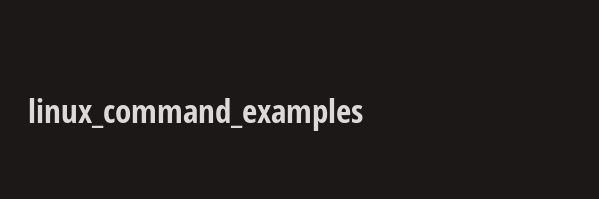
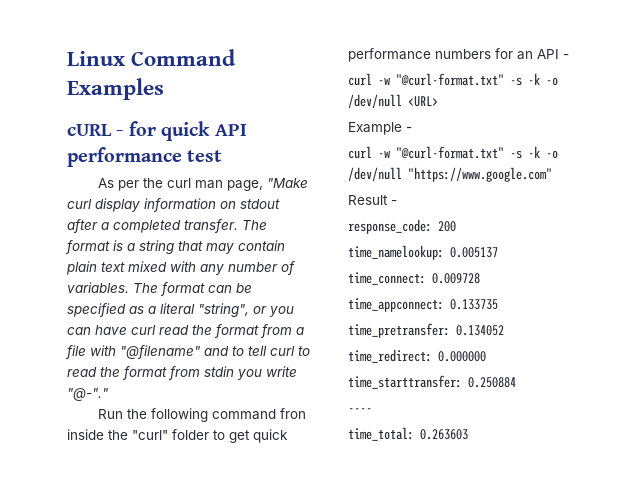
[28,98,363,131] linux_command_examples -> [67,49,237,66] [67,78,164,100] [67,121,247,141] [67,147,223,167] [98,178,309,191] [67,198,280,212] [67,219,267,233] [65,240,285,254] [66,261,295,275] [67,282,252,296] [67,303,294,317] [67,324,304,338] [65,345,310,359] [67,366,297,380] [67,388,108,401] [98,408,307,422] [67,429,288,443] [348,48,569,62] [348,73,558,86] [348,94,438,108] [348,122,412,135] [348,146,558,159] [348,167,552,182] [348,195,397,205] [348,219,456,234] [348,245,498,260] [348,272,480,285] [348,298,498,312] [348,323,504,338] [348,349,486,363] [348,375,516,389] [348,408,372,413] [348,427,468,441] Linux Command Examples // cURL - for quick API performance test // As per the curl man page, "Make curl display information on stdout after a completed transfer. The format is a string that may contain plain text mixed with any number of variables. The format can be specified as a literal "string", or you can have curl read the format from a file with "@filename" and to tell curl to read the format from stdin you write "@-"." // Run the following command fron inside the "curl" folder to get quick performance numbers for an API - // curl -w "@curl-format.txt" -s -k -o /dev/null <URL> // Example - // curl -w "@curl-format.txt" -s -k -o /dev/null "https://www.google.com" // Result - // response_code: 200 // time_namelookup: 0.005137 // time_connect: 0.009728 // time_appconnect: 0.133735 // time_pretransfer: 0.134052 // time_redirect: 0.000000 // time_starttransfer: 0.250884 // ---- // time_total: 0.263603

